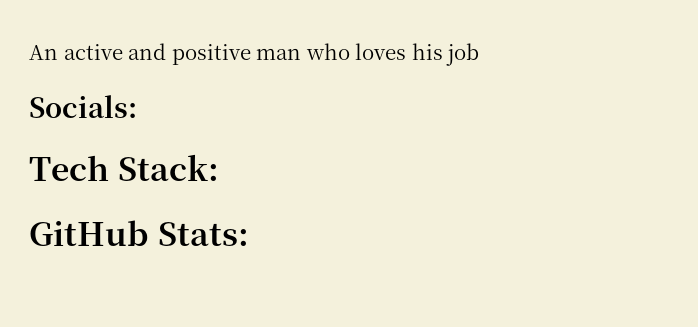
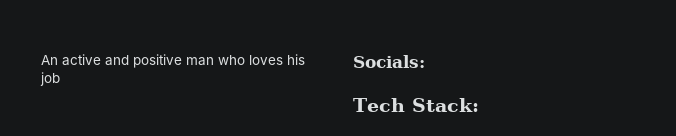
[29,220,249,246] // GitHub Stats: -> (479, 105) none

